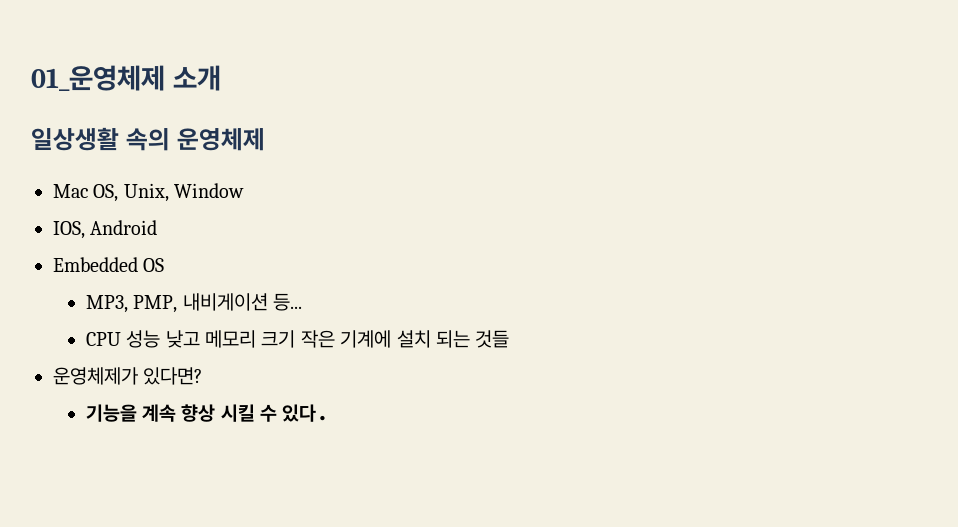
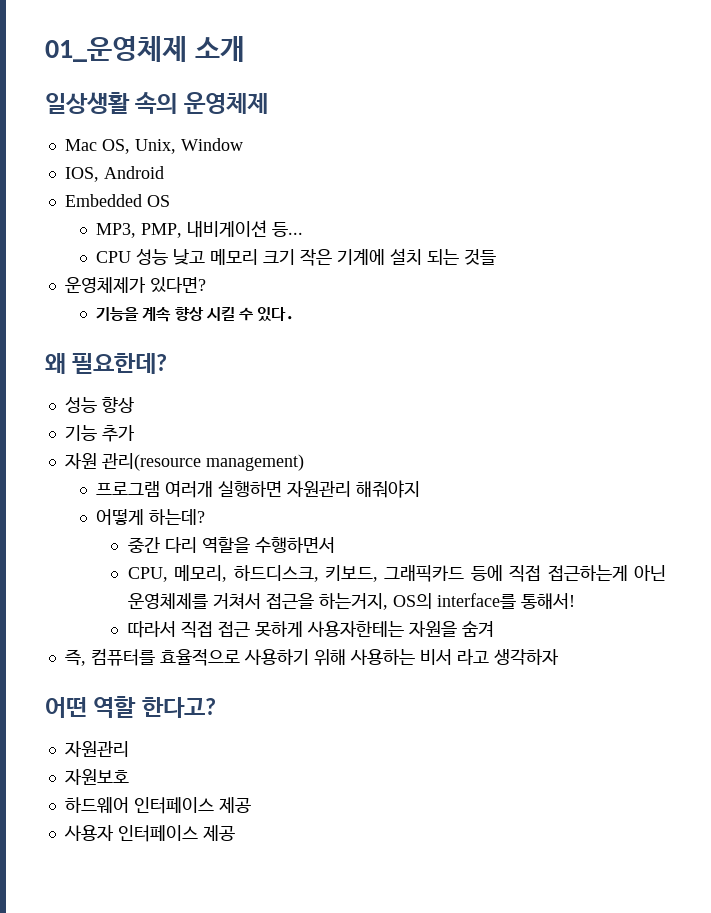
(331, 413) none -> [45,353,168,374] [64,397,134,413] [64,425,135,442] [64,453,304,471] [96,480,421,498] [96,509,206,525] [127,537,335,553] [127,565,666,582] [127,593,575,610] [127,621,494,638] [64,648,559,666] [45,696,216,718] [64,741,129,757] [64,769,129,785] [64,797,251,814] [63,825,235,842] // 왜 필요한데? // 성능 향상 // 기능 추가 // 자원 관리(resource management) // 프로그램 여러개 실행하면 자원관리 해줘야지 // 어떻게 하는데? // 중간 다리 역할을 수행하면서 // CPU, 메모리, 하드디스크, 키보드, 그래픽카드 등에 직접 접근하는게 아닌 운영체제를 거쳐서 접근을 하는거지, OS의 interface를 통해서! // 따라서 직접 접근 못하게 사용자한테는 자원을 숨겨 // 즉, 컴퓨터를 효율적으로 사용하기 위해 사용하는 비서 라고 생각하자 // 어떤 역할 한다고? // 자원관리 // 자원보호 // 하드웨어 인터페이스 제공 // 사용자 인터페이스 제공

